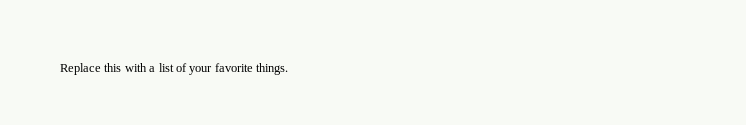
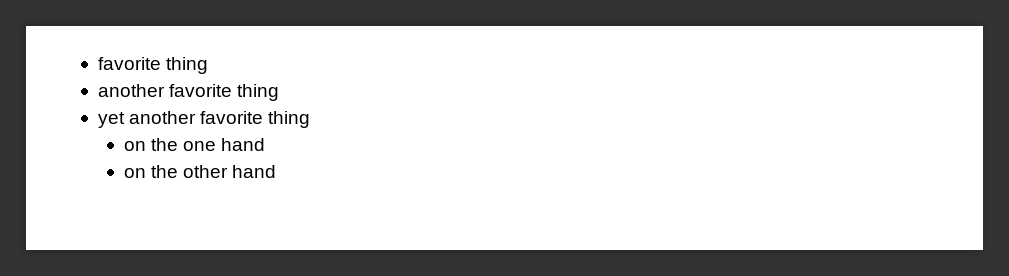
[60,63,288,75] Replace this with a list of your favorite things. -> [97,57,209,74] [97,84,280,101] [97,111,311,128] [123,138,266,151] [123,165,277,178] favorite thing // another favorite thing // yet another favorite thing // on the one hand // on the other hand

